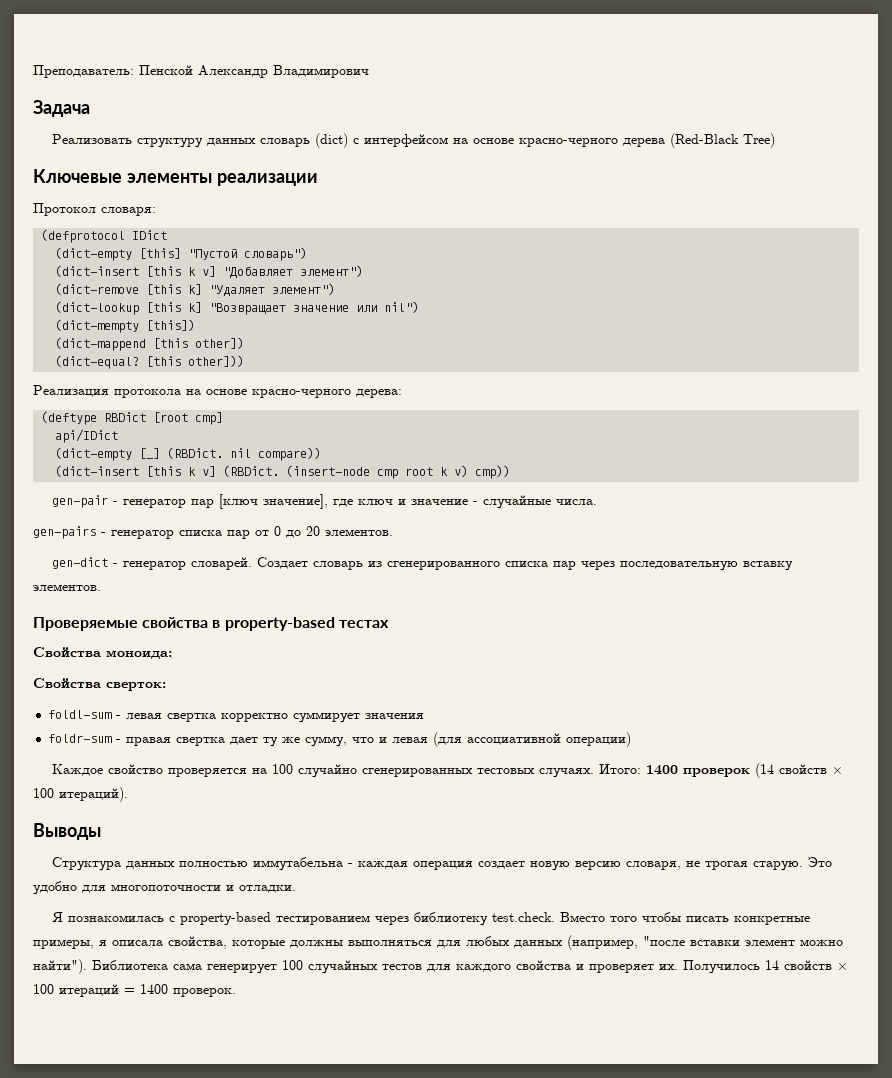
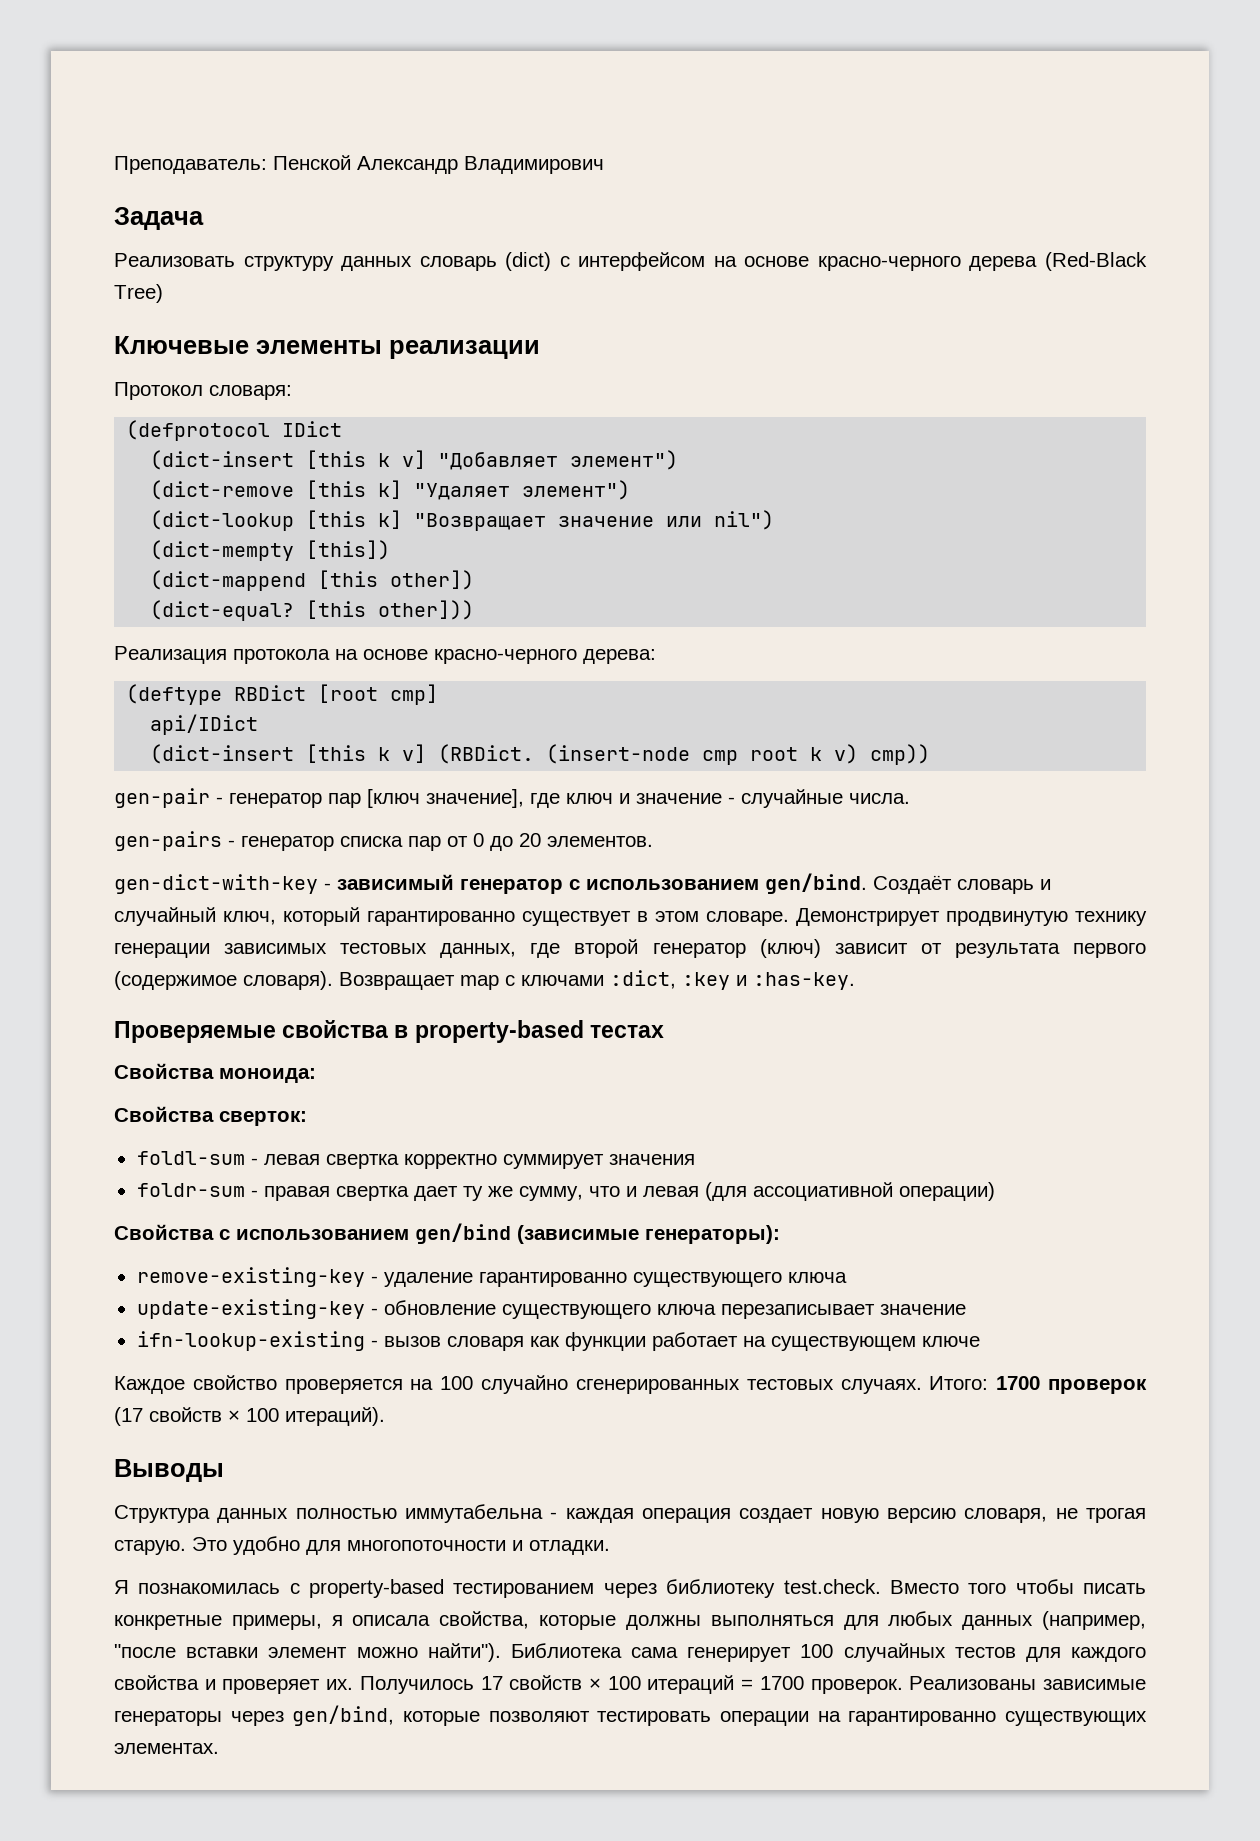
[55,247,308,261] // (dict-empty [this] "Пустой словарь") -> (343, 429) none
[55,447,322,461] // (dict-empty [_] (RBDict. nil compare)) -> (259, 724) none
[52,557,794,571] [33,584,101,591] gen-dict - генератор словарей. Создает словарь из сгенерированного списка пар через последовательную вставку элементов. -> [114,873,1051,894] [114,907,1147,926] [114,939,1146,958] [114,970,855,990] gen-dict-with-key - зависимый генератор с использованием gen/bind. Создаёт словарь и случайный ключ, который гарантированно существует в этом словаре. Демонстрирует продвинутую технику генерации зависимых тестовых данных, где второй генератор (ключ) зависит от результата первого (содержимое словаря). Возвращает map с ключами :dict, :key и :has-key.
(632, 739) none -> [114,1223,780,1244] [136,1267,847,1287] [136,1299,966,1319] [136,1331,980,1351] // Свойства с использованием gen/bind (зависимые генераторы): // remove-existing-key - удаление гарантированно существующего ключа // update-existing-key - обновление существующего ключа перезаписывает значение // ifn-lookup-existing - вызов словаря как функции работает на существующем ключе
[646,763,775,778] 1400 проверок (14 -> [996,1376,1148,1394] [114,1407,143,1426] 1700 проверок (17
[765,960,779,970] 14 -> [480,1676,503,1690] 17
[140,984,236,997] 1400 проверок. -> [759,1676,1146,1694] [114,1705,1147,1726] [114,1743,219,1754] 1700 проверок. Реализованы зависимые генераторы через gen/bind, которые позволяют тестировать операции на гарантированно существующих элементах.

